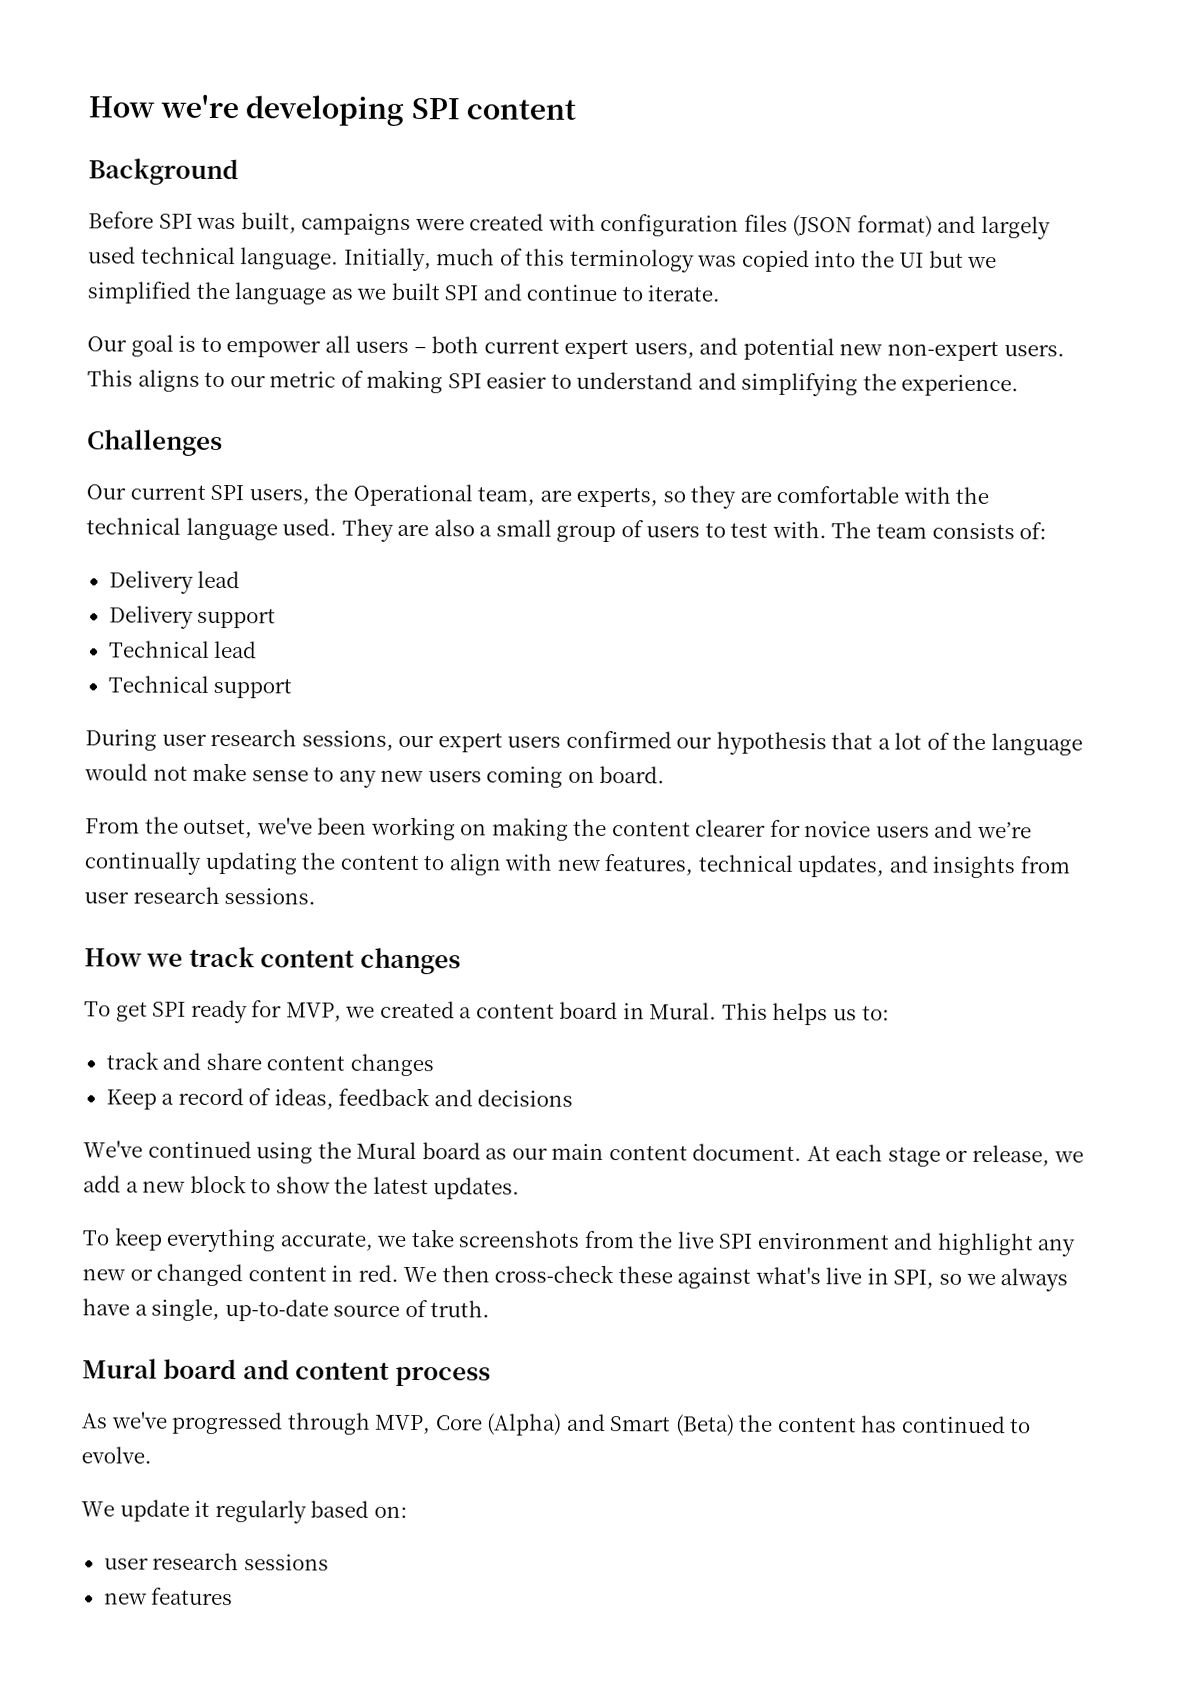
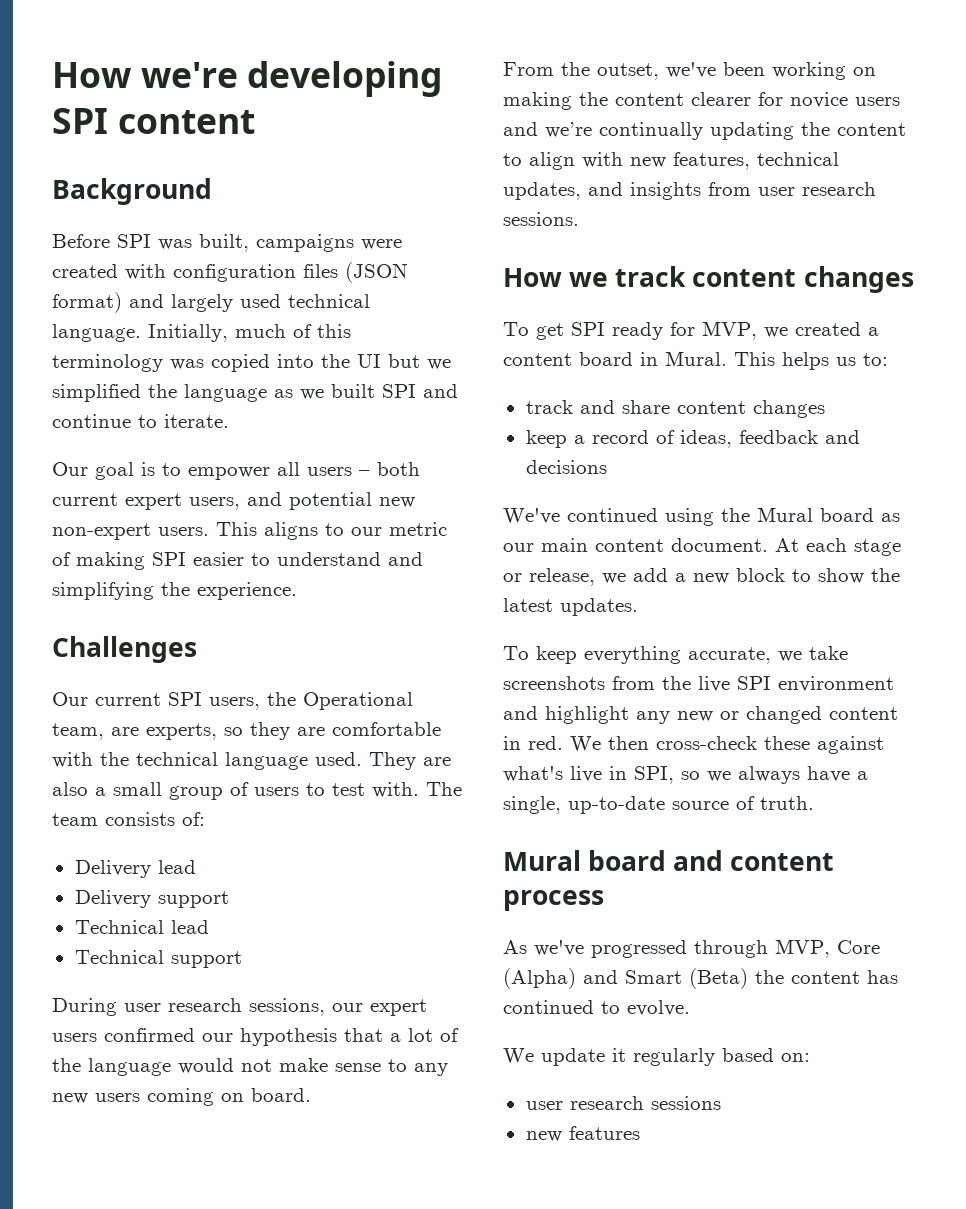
[105,1089,157,1110] Keep -> [525,430,567,448] keep

